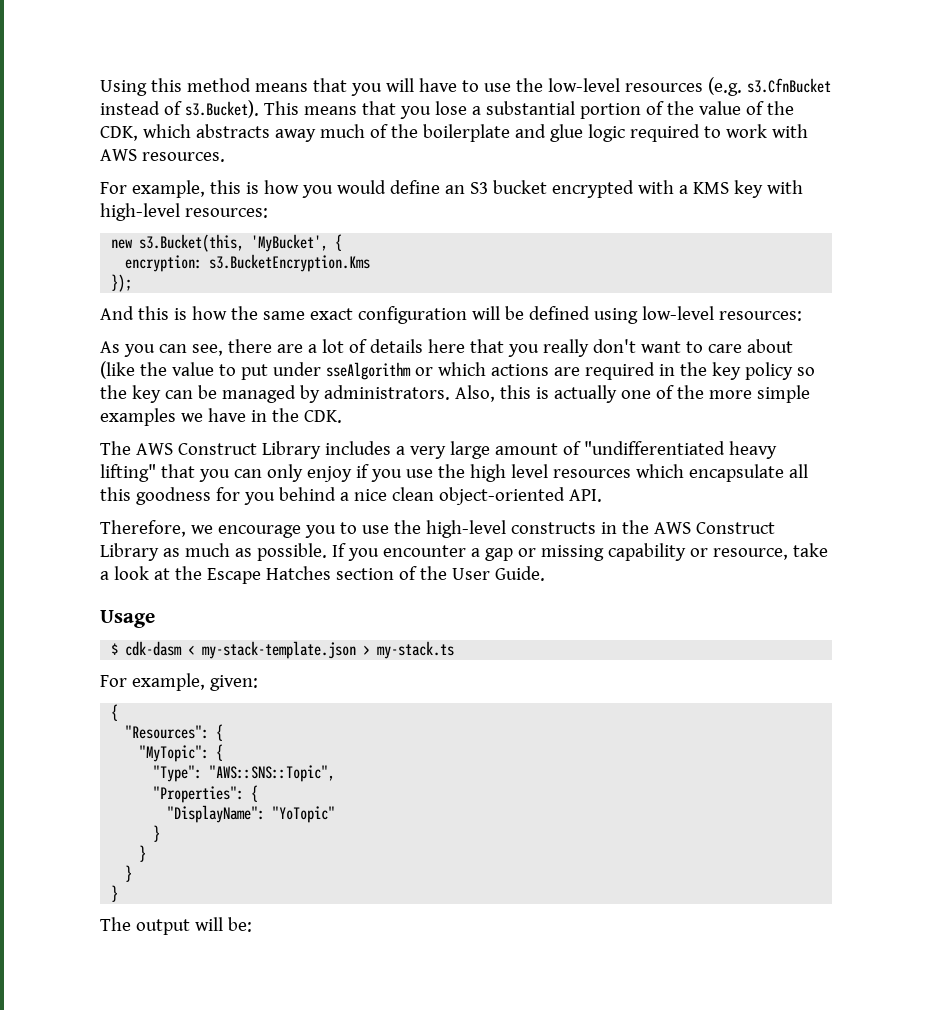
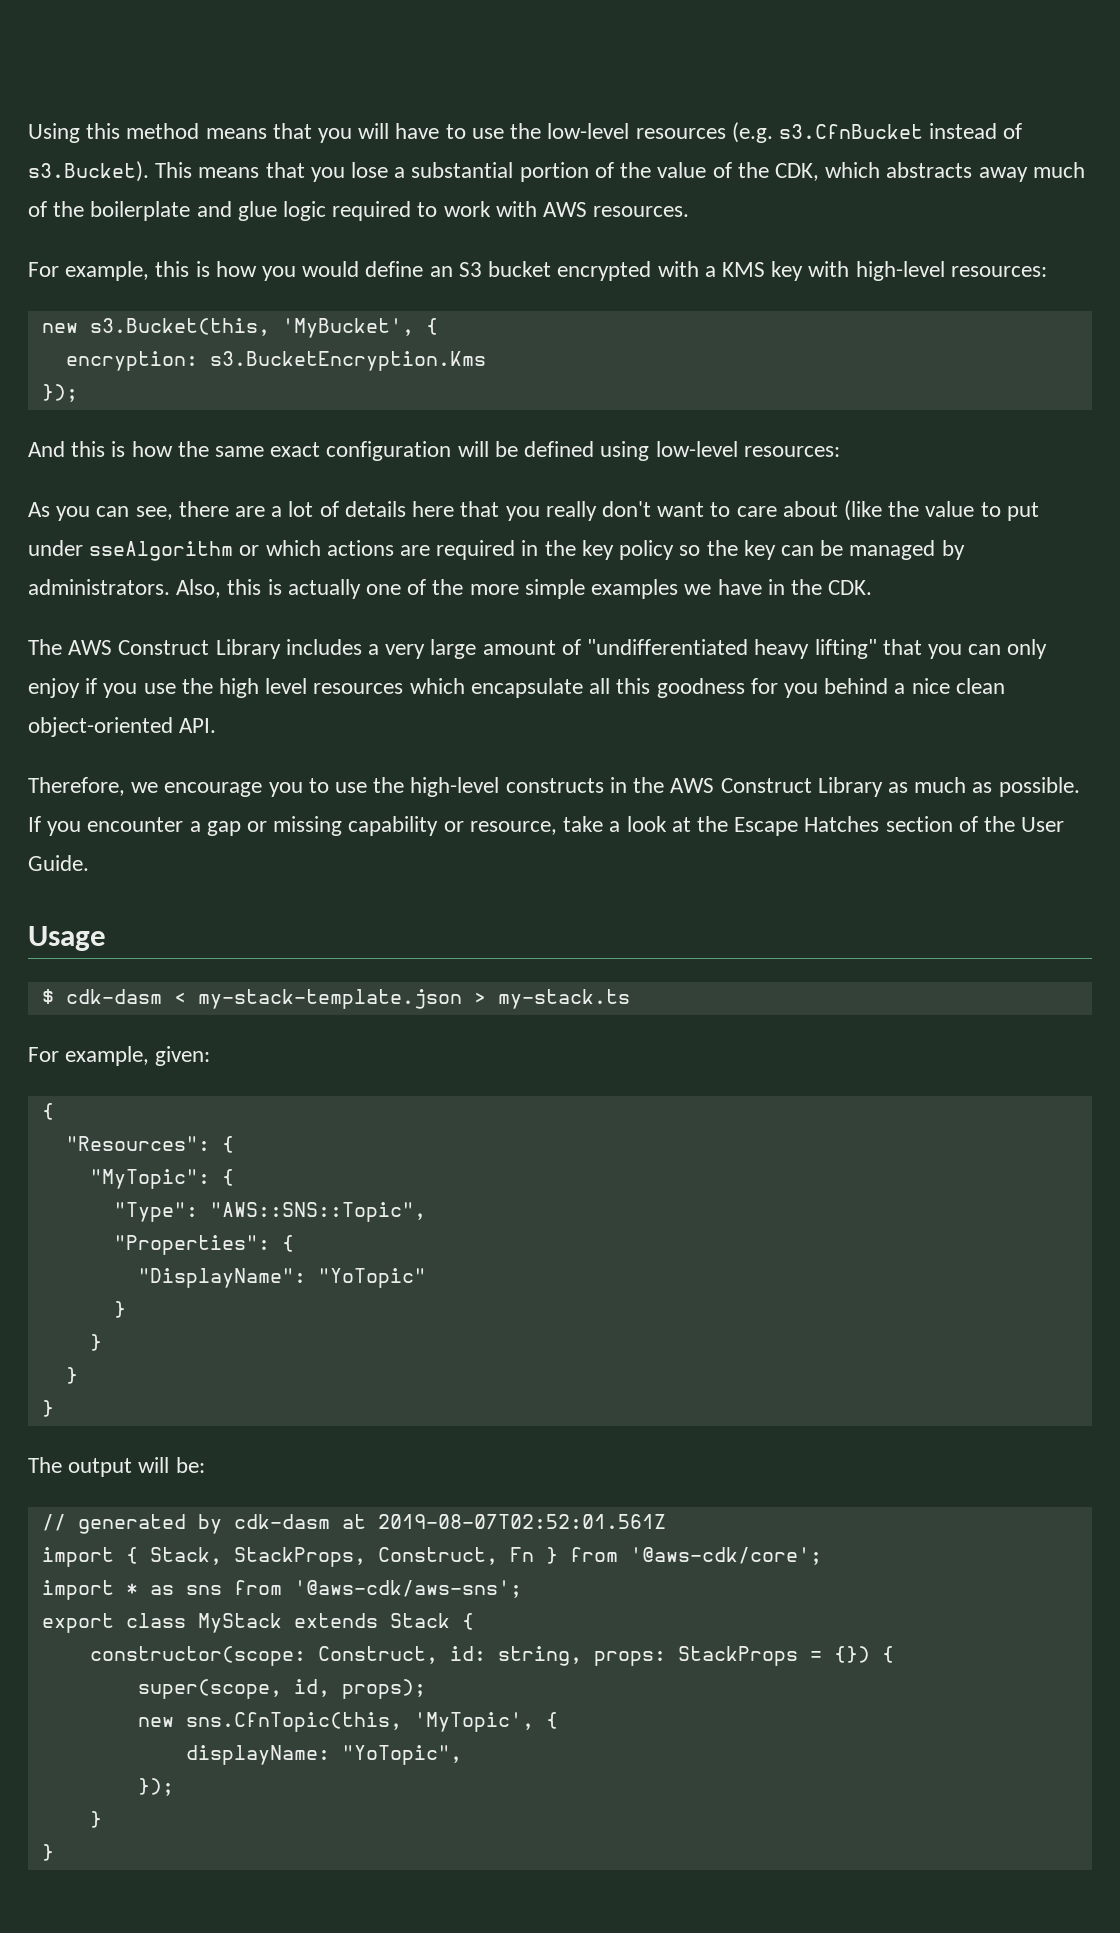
(252, 924) none -> [41,1514,666,1534] [41,1547,822,1567] [41,1580,522,1600] [41,1613,474,1633] [89,1646,894,1666] [137,1679,426,1699] [137,1712,558,1732] [185,1745,462,1765] [137,1778,174,1796] [89,1811,102,1828] [41,1844,54,1861] // // generated by cdk-dasm at 2019-08-07T02:52:01.561Z // import { Stack, StackProps, Construct, Fn } from '@aws-cdk/core'; // import * as sns from '@aws-cdk/aws-sns'; // export class MyStack extends Stack { // constructor(scope: Construct, id: string, props: StackProps = {}) { // super(scope, id, props); // new sns.CfnTopic(this, 'MyTopic', { // displayName: "YoTopic", // }); // } // }

